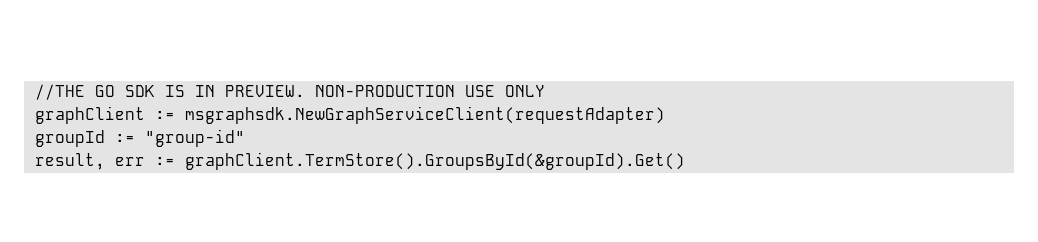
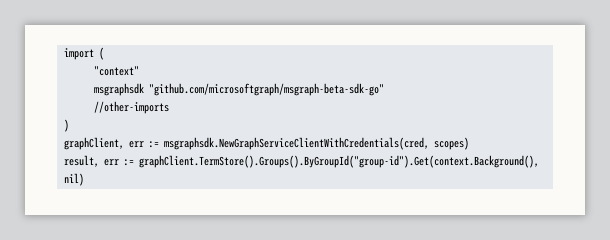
[34,84,545,100] [34,106,665,124] [34,129,245,147] //THE GO SDK IS IN PREVIEW. NON-PRODUCTION USE ONLY // graphClient := msgraphsdk.NewGraphServiceClient(requestAdapter) // groupId := "group-id" -> [63,47,104,60] [93,66,139,76] [93,83,384,96] [93,101,169,114] [63,119,69,132] [63,137,469,150] import ( // "context" // msgraphsdk "github.com/microsoftgraph/msgraph-beta-sdk-go" // //other-imports // ) // graphClient, err := msgraphsdk.NewGraphServiceClientWithCredentials(cred, scopes)
[184,152,685,170] graphClient.TermStore().GroupsById(&groupId).Get() -> [138,155,539,168] [63,173,84,186] graphClient.TermStore().Groups().ByGroupId("group-id").Get(context.Background(), nil)

